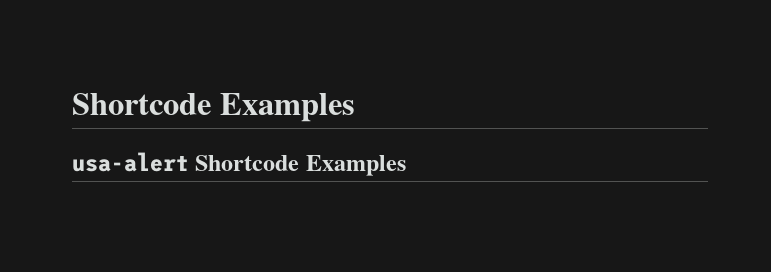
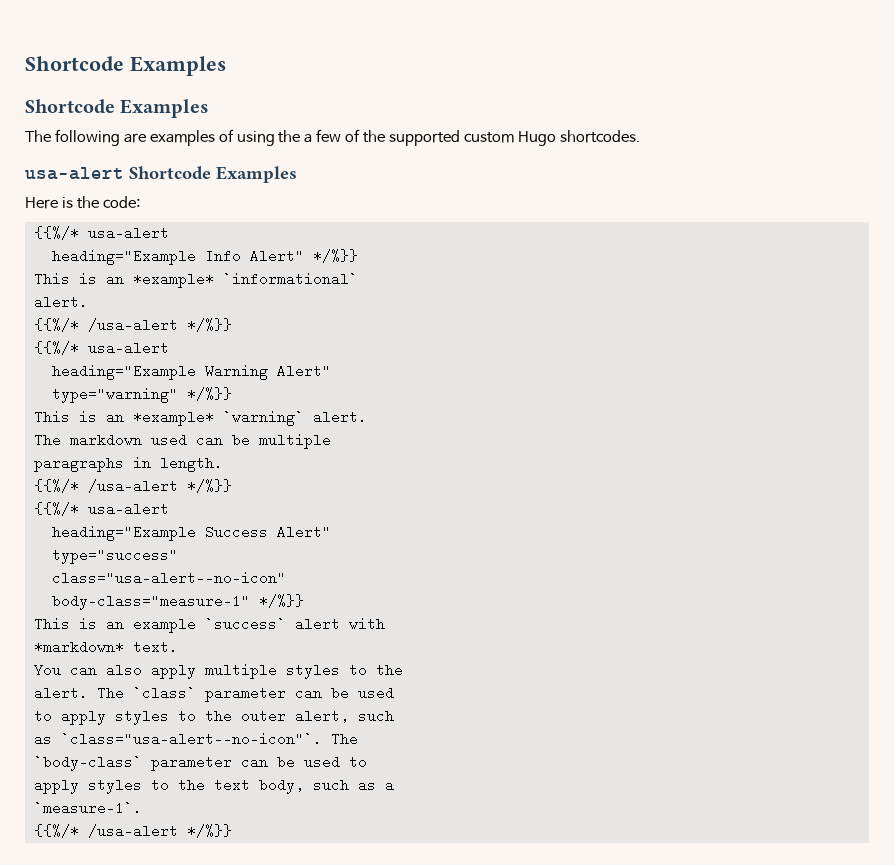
[72,93,355,122] [72,152,406,176] Shortcode Examples // usa-alert Shortcode Examples -> [25,56,226,76] [25,99,210,118] [25,129,640,146] [25,166,297,183] [25,196,140,209] [33,226,169,240] [51,249,358,265] [33,272,358,288] [33,295,88,309] [33,318,232,332] [33,341,169,355] [51,364,331,380] [51,387,232,403] [33,410,367,426] [33,433,331,449] [33,456,223,472] [33,479,232,493] [33,502,169,516] [51,525,331,541] [51,548,178,564] [51,571,286,585] [51,594,304,610] [33,617,385,633] [33,640,178,654] [33,663,403,679] [33,686,394,702] [33,709,394,725] [33,732,358,746] [33,755,367,771] [33,778,394,794] [33,801,142,815] [33,824,232,838] Shortcode Examples // Shortcode Examples // The following are examples of using the a few of the supported custom Hugo shortcodes. // usa-alert Shortcode Examples // Here is the code: // {{%/* usa-alert // heading="Example Info Alert" */%}} // This is an *example* `informational` // alert. // {{%/* /usa-alert */%}} // {{%/* usa-alert // heading="Example Warning Alert" // type="warning" */%}} // This is an *example* `warning` alert. // The markdown used can be multiple // paragraphs in length. // {{%/* /usa-alert */%}} // {{%/* usa-alert // heading="Example Success Alert" // type="success" // class="usa-alert--no-icon" // body-class="measure-1" */%}} // This is an example `success` alert with // *markdown* text. // You can also apply multiple styles to the // alert. The `class` parameter can be used // to apply styles to the outer alert, such // as `class="usa-alert--no-icon"`. The // `body-class` parameter can be used to // apply styles to the text body, such as a // `measure-1`. // {{%/* /usa-alert */%}}

